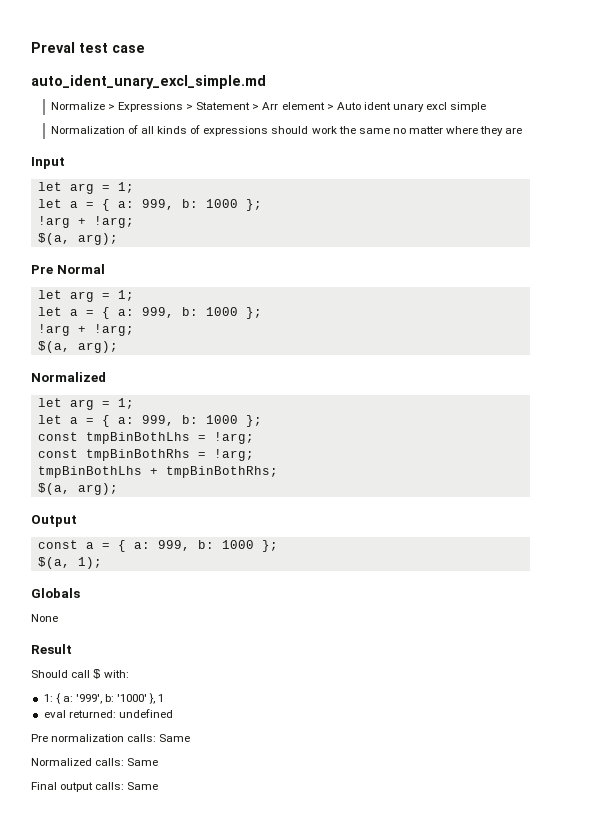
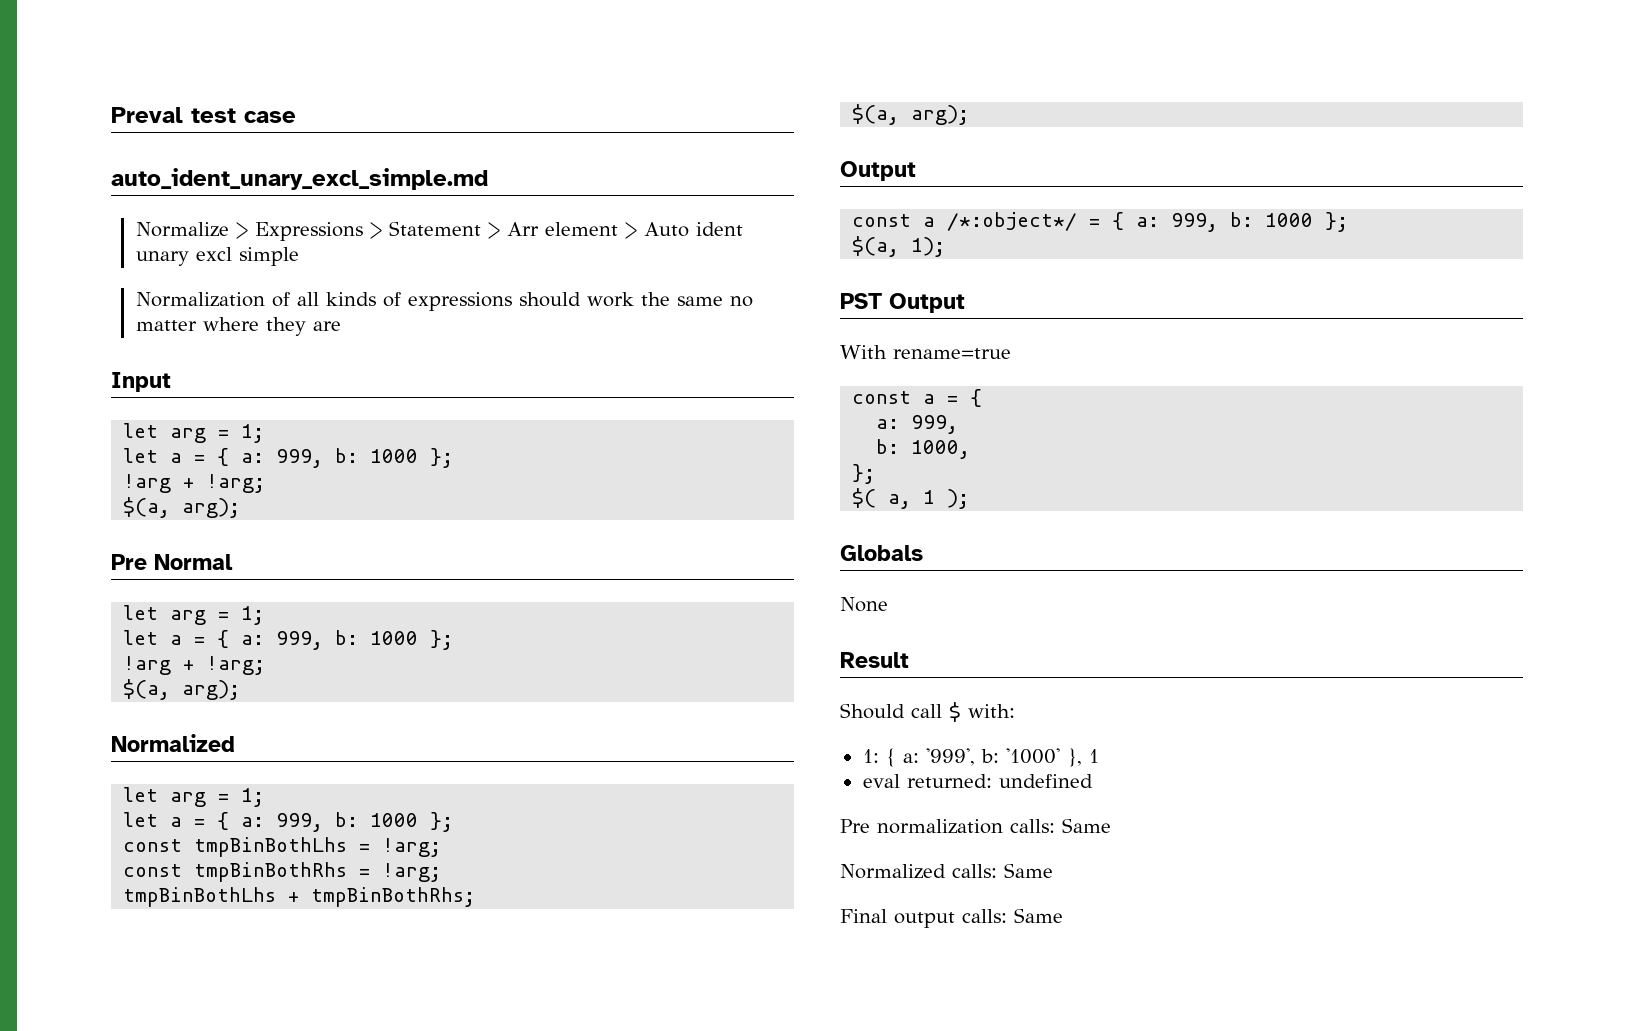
(94, 545) none -> [947,212,1078,231] /*:object*/
(102, 563) none -> [840,293,965,313] [840,345,1011,359] [852,389,983,407] [876,415,959,434] [876,439,971,459] [852,464,876,484] [852,488,970,509] // PST Output // With rename=true // const a = { // a: 999, // b: 1000, // }; // $( a, 1 );

